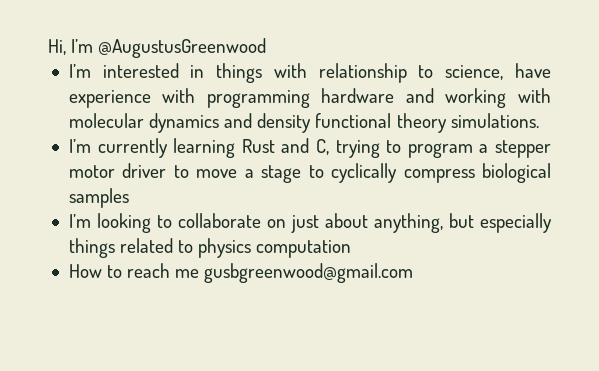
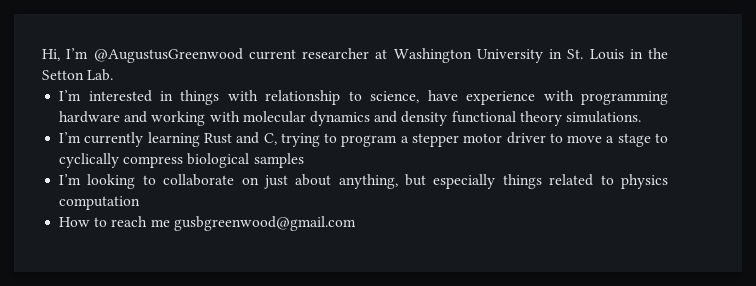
(267, 48) none -> [248,48,668,63] [42,69,114,81] current researcher at Washington University in St. Louis in the Setton Lab.

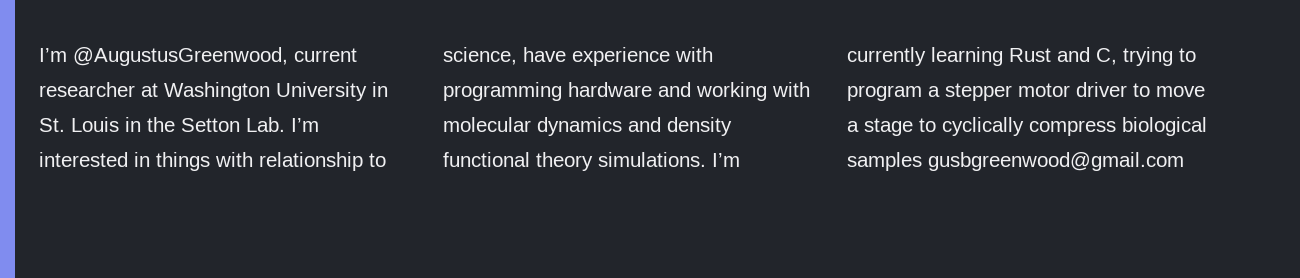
[42,48,243,63] Hi, I’m @AugustusGreenwood -> [39,47,288,66] I’m @AugustusGreenwood,
(114, 75) // -> (285, 124) none
(641, 117) // -> (706, 159) none
[59,174,669,189] [59,196,141,210] [59,216,170,227] // I’m looking to collaborate on just about anything, but especially things related to physics computation // How to reach me -> (922, 161) none

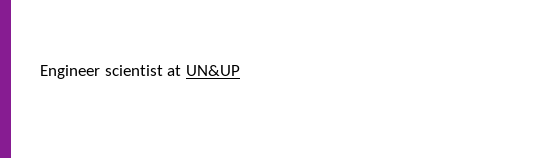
[39,47,357,66] [39,82,388,101] [39,117,319,132] [39,152,386,171] [443,47,713,66] [443,82,810,101] [443,117,732,136] [443,152,740,171] [847,47,1196,66] [847,82,1205,101] [847,117,1207,136] [847,152,1184,171] I’m @AugustusGreenwood, current researcher at Washington University in St. Louis in the Setton Lab. I’m interested in things with relationship to science, have experience with programming hardware and working with molecular dynamics and density functional theory simulations. I’m currently learning Rust and C, trying to program a stepper motor driver to move a stage to cyclically compress biological samples gusbgreenwood@gmail.com -> [40,65,240,79] Engineer scientist at UN&UP

